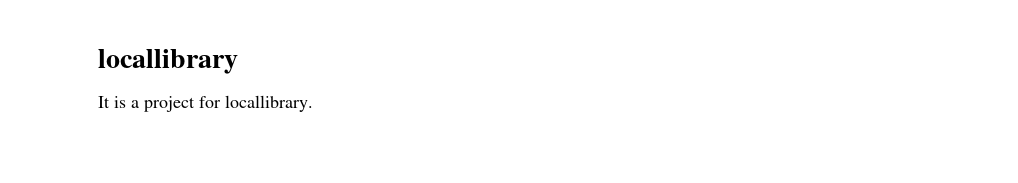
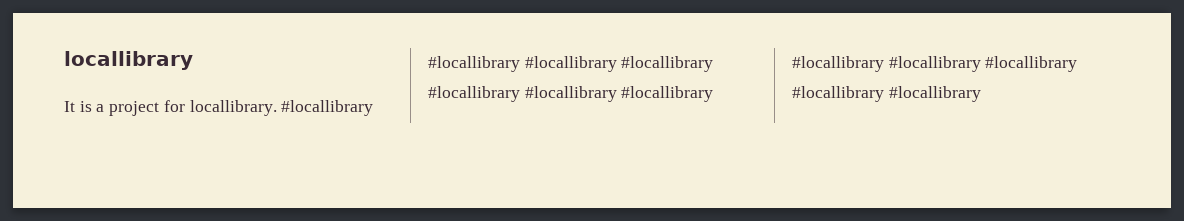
(313, 103) none -> [281,100,374,116] [428,56,714,72] [428,86,714,102] [792,56,1078,72] [792,86,981,102] #locallibrary #locallibrary #locallibrary #locallibrary #locallibrary #locallibrary #locallibrary #locallibrary #locallibrary #locallibrary #locallibrary #locallibrary

